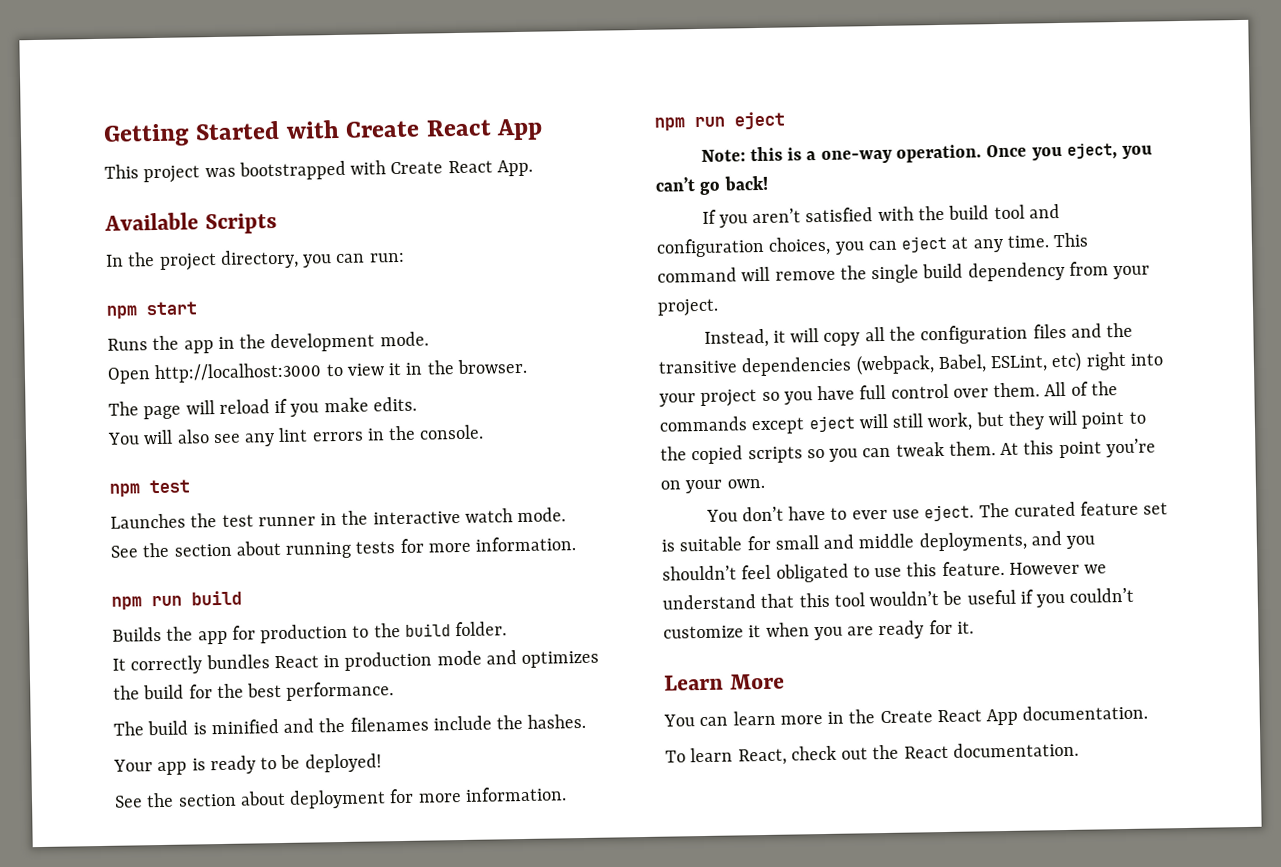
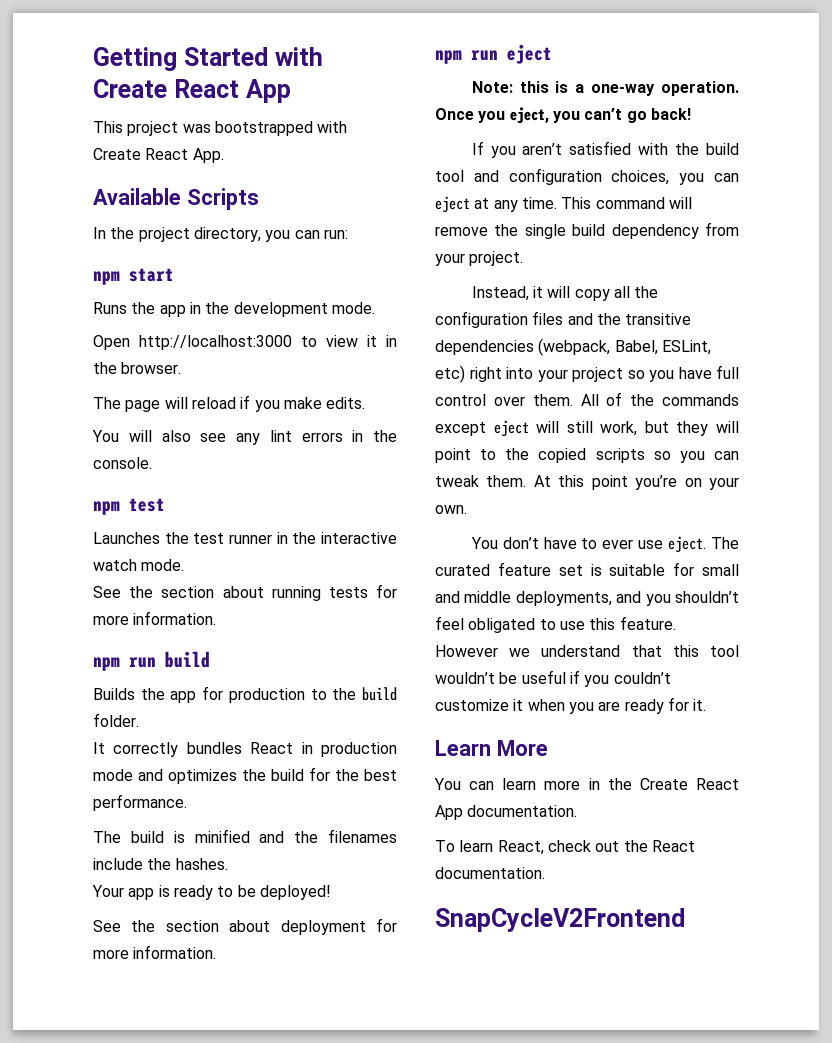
(1079, 749) none -> [435,908,685,932] // SnapCycleV2Frontend

